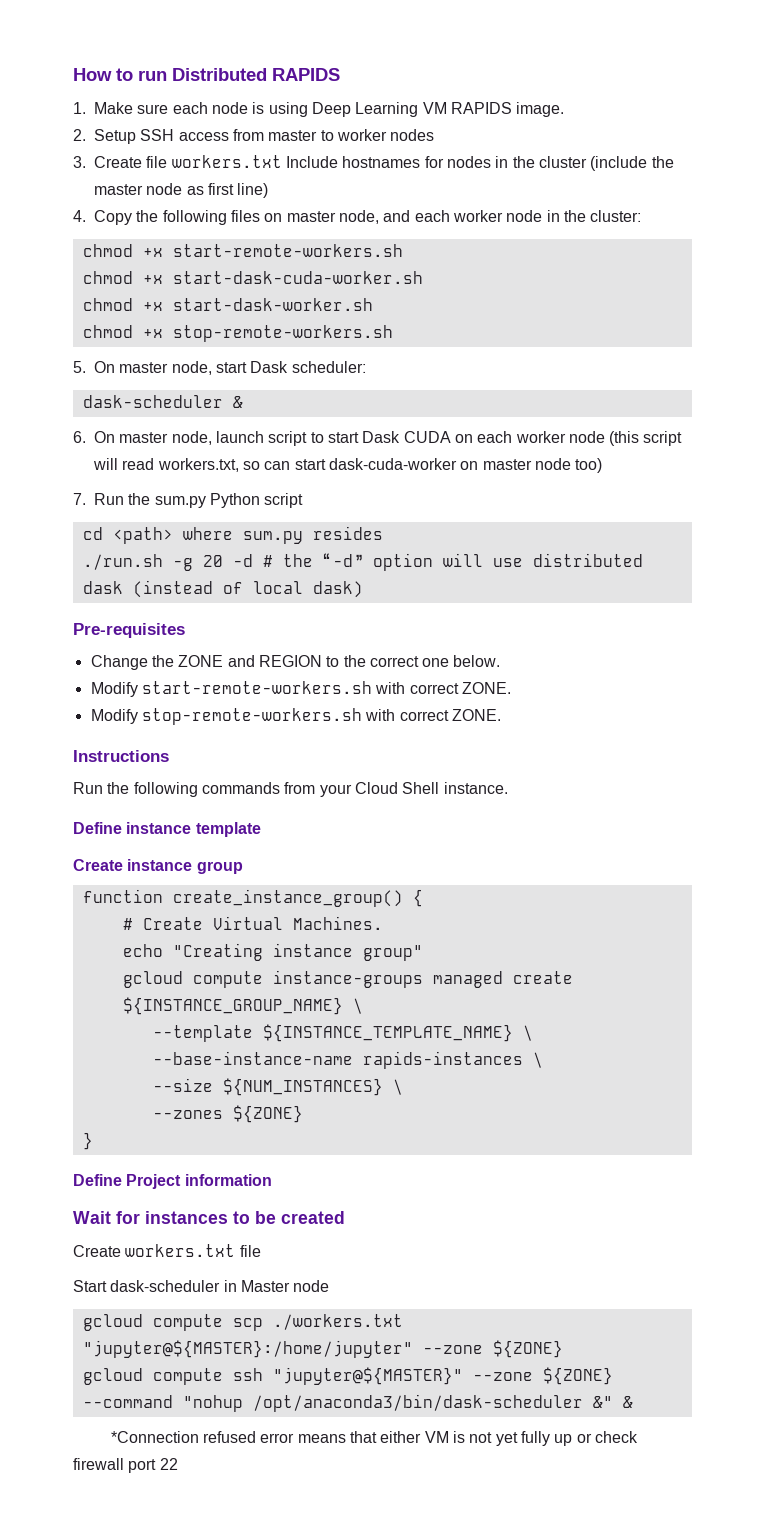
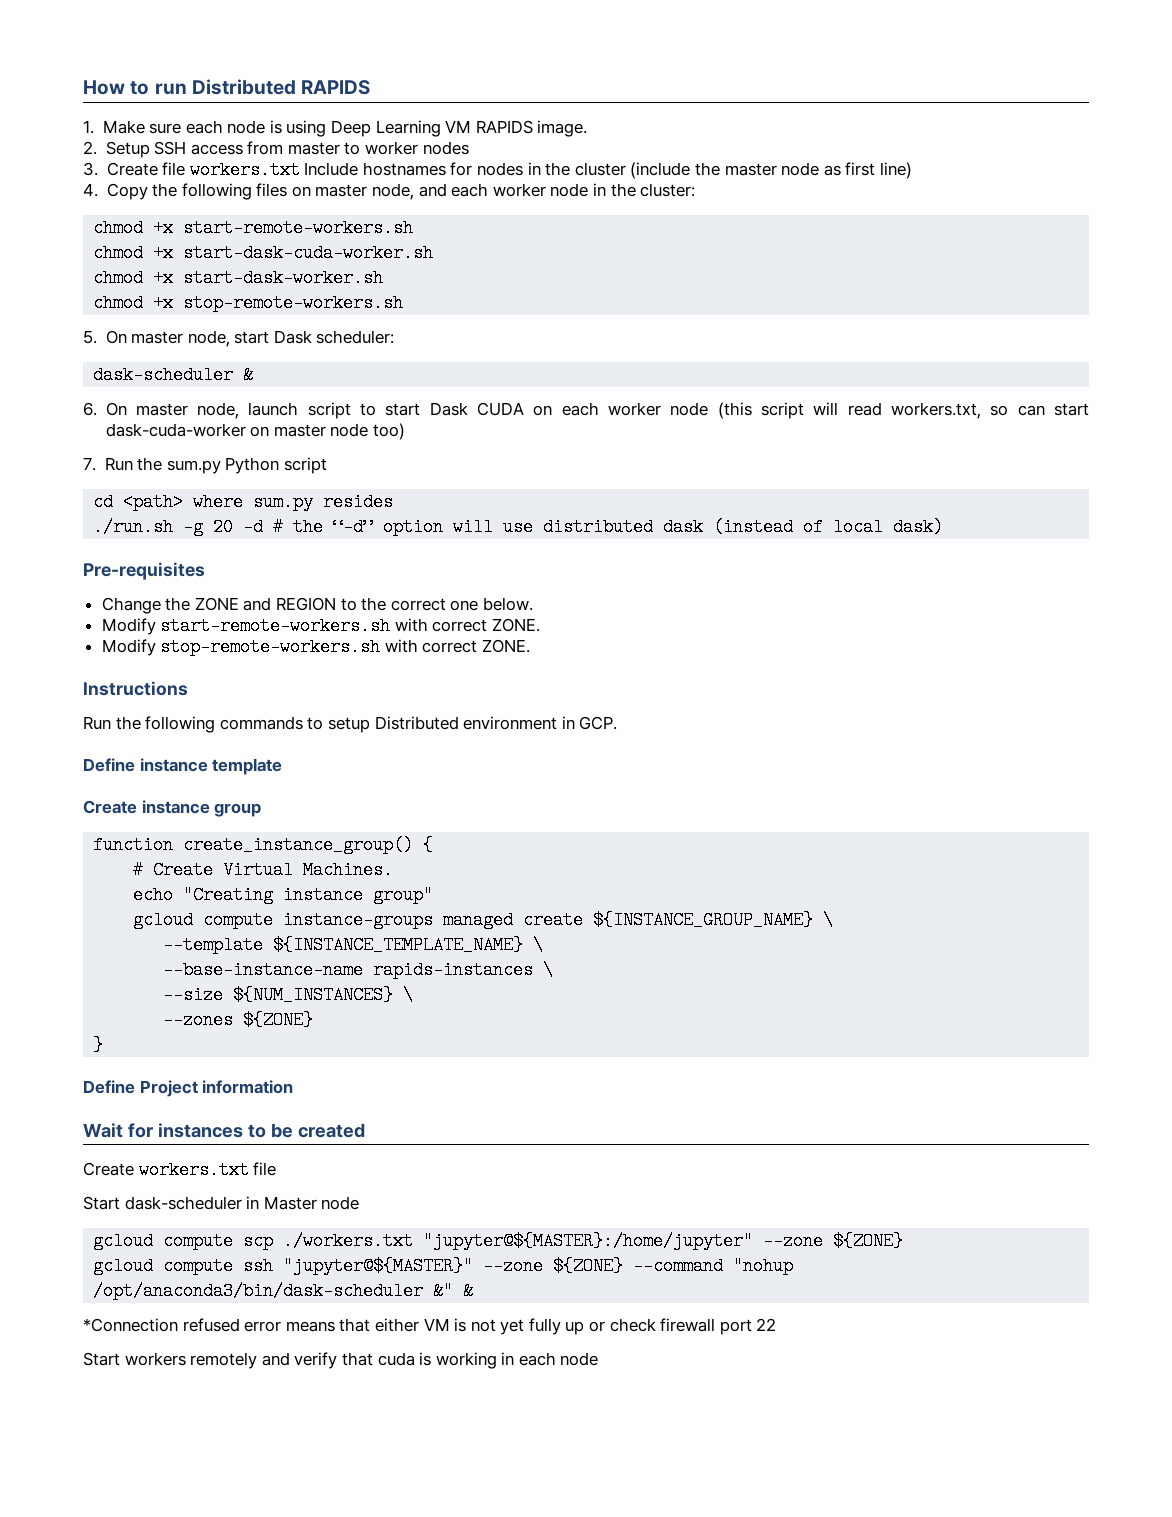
[284,782,508,797] from your Cloud Shell instance. -> [307,716,618,733] to setup Distributed environment in GCP.
(178, 1464) none -> [83,1352,599,1369] // Start workers remotely and verify that cuda is working in each node

